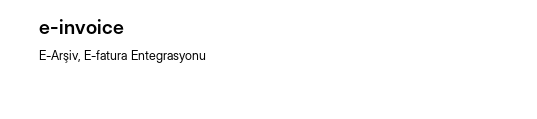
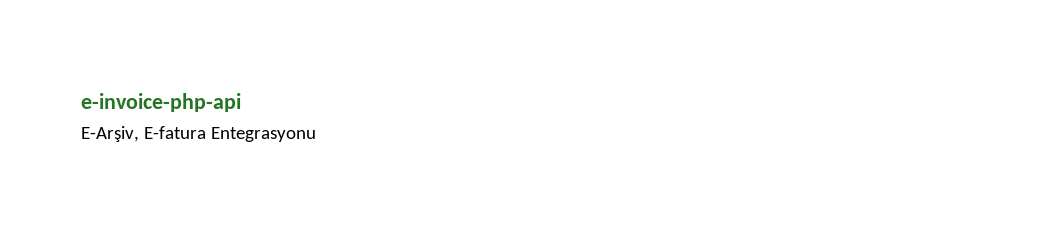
[39,19,124,34] e-invoice -> [81,93,241,112] e-invoice-php-api

